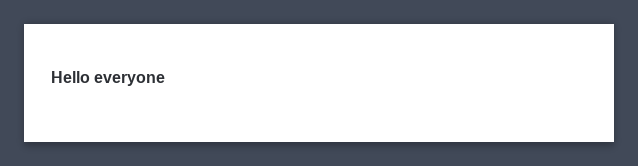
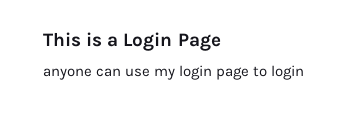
[51,71,166,86] Hello everyone -> [43,32,221,51] [43,65,305,80] This is a Login Page // anyone can use my login page to login

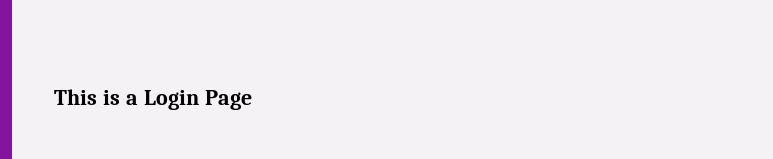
[43,65,305,80] // anyone can use my login page to login -> (252, 100) none

